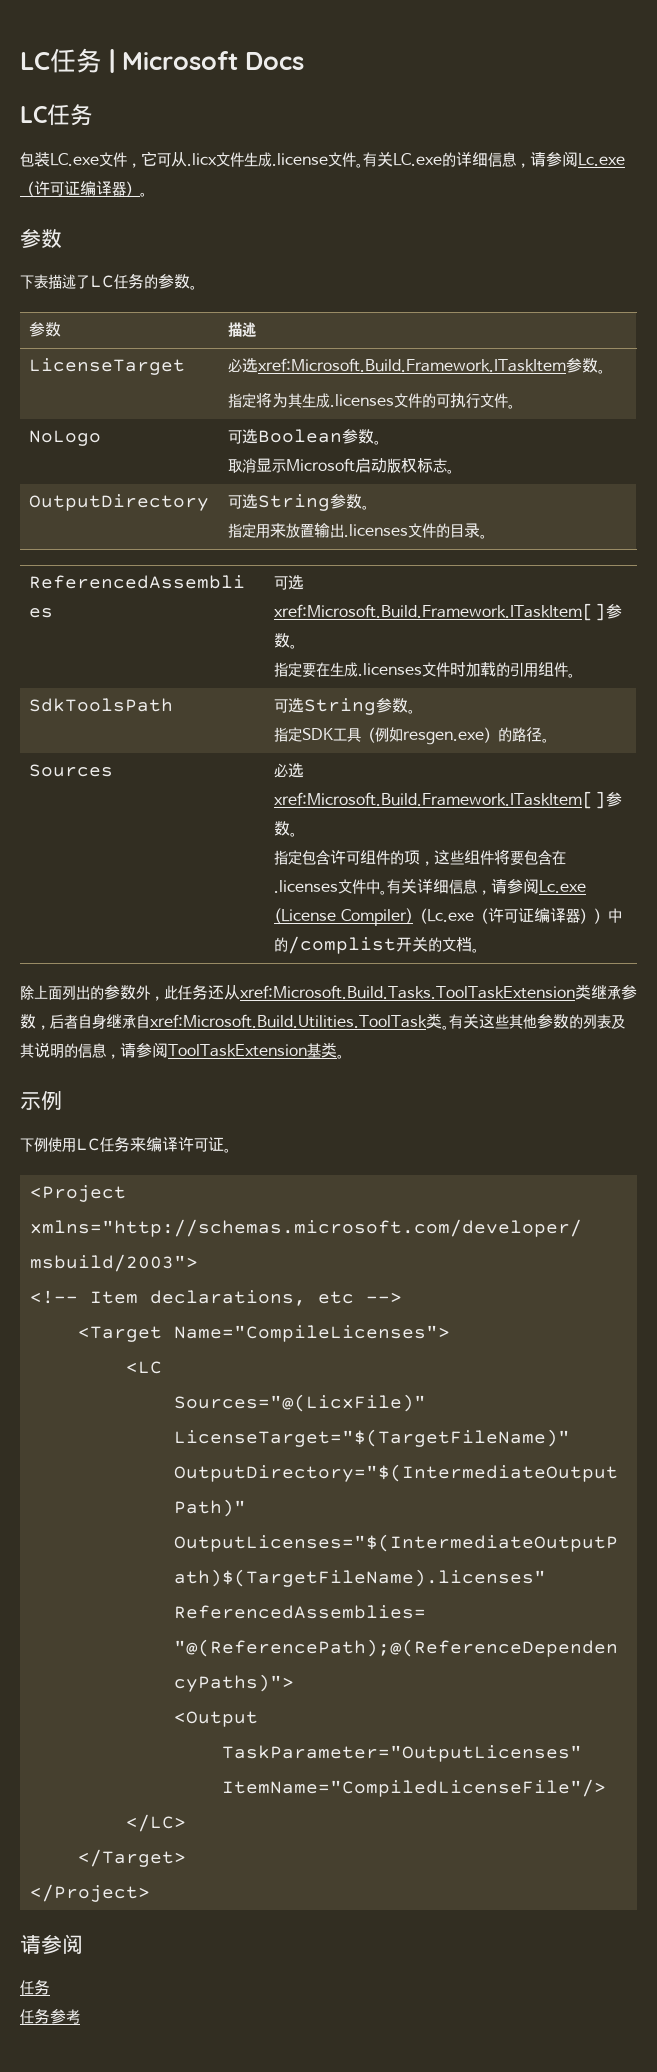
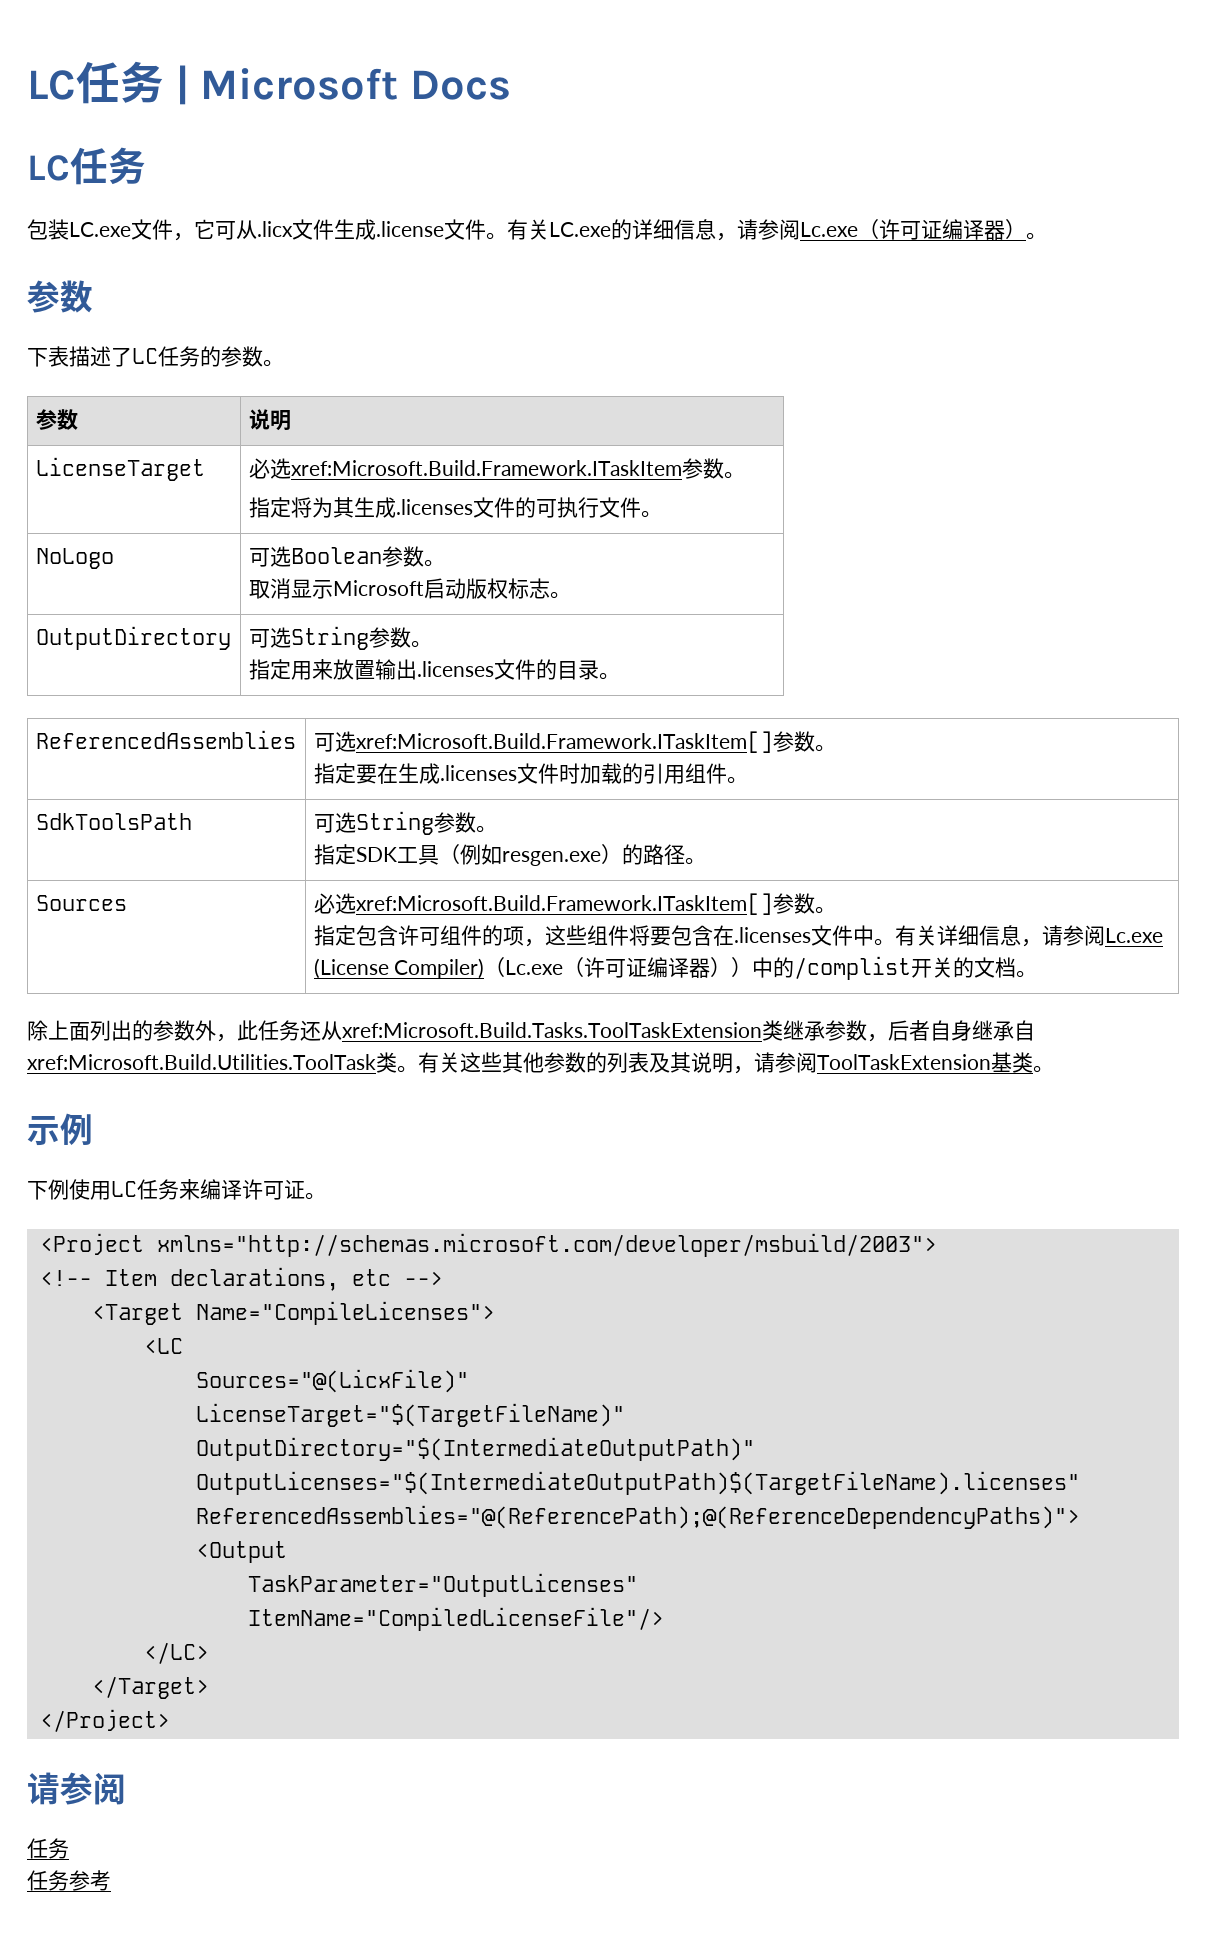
[228,322,257,337] 描述 -> [248,409,291,431] 说明
[64,1043,107,1058] 的信息 -> (733, 1063) none

